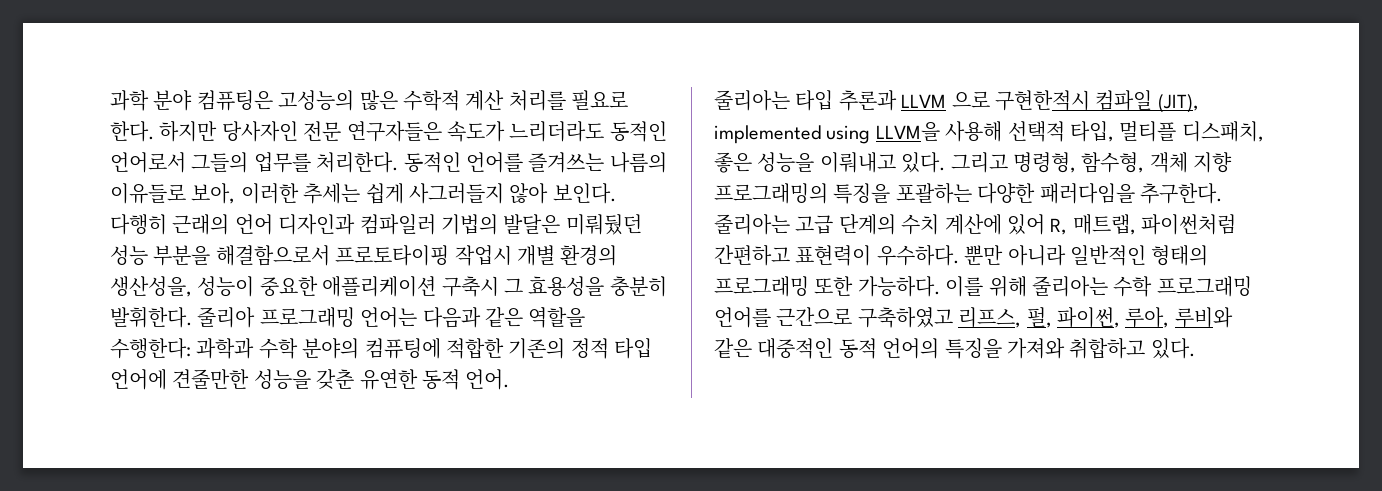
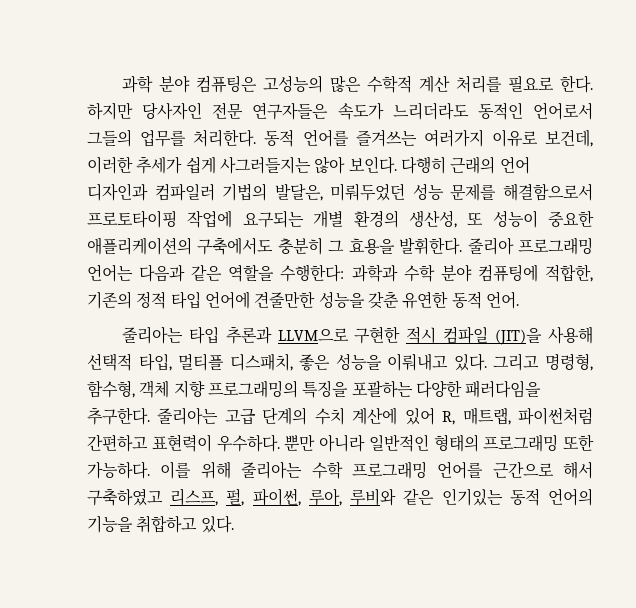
[403,152,461,173] 동적인 -> [264,129,295,147] 동적
[609,152,667,173] [110,183,504,204] 나름의 이유들로 보아, 이러한 추세는 쉽게 사그러들지 -> [423,129,593,147] [87,156,311,174] 여러가지 이유로 보건데, 이러한 추세가 쉽게 사그러들지는
[503,214,642,235] [110,245,618,266] [110,276,667,297] 발달은 미뤄뒀던 성능 부분을 해결함으로서 프로토타이핑 작업시 개별 환경의 생산성을, 성능이 중요한 애플리케이션 구축시 그 효용성을 충분히 -> [274,183,593,201] [87,210,594,228] [87,237,395,255] 발달은, 미뤄두었던 성능 문제를 해결함으로서 프로토타이핑 작업에 요구되는 개별 환경의 생산성, 또 성능이 중요한 애플리케이션의 구축에서도 충분히 그 효용을
[302,338,504,359] 분야의 컴퓨팅에 적합한 -> [440,264,593,282] 분야 컴퓨팅에 적합한,
[901,90,1199,113] [714,122,940,144] LLVM 으로 구현한적시 컴파일 (JIT), implemented using LLVM을 -> [277,326,543,345] LLVM으로 구현한 적시 컴파일 (JIT)을
[857,307,1022,328] 구축하였고 리프스, -> [563,461,593,479] [87,488,219,506] 해서 구축하였고 리스프,
[757,338,834,359] 대중적인 -> [441,488,503,506] 인기있는
[944,338,1065,359] 특징을 가져와 -> [87,515,133,533] 기능을

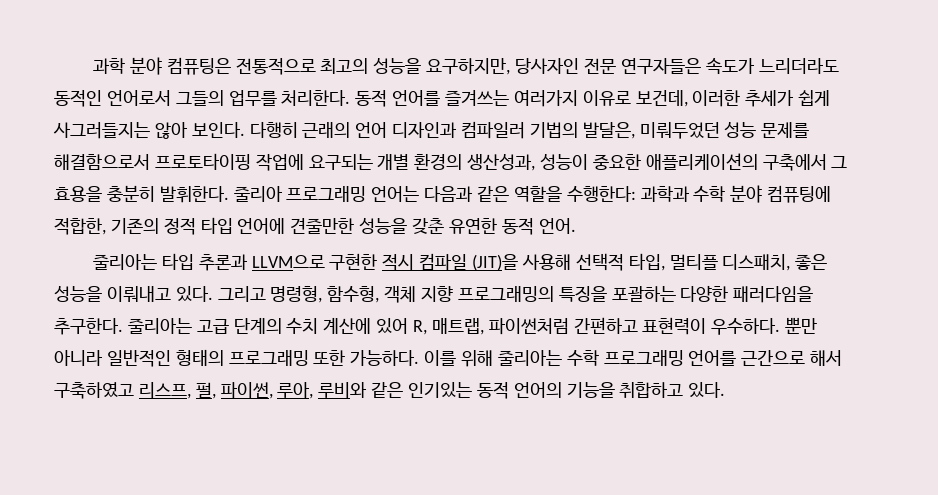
[262,75,594,93] [87,102,133,120] 고성능의 많은 수학적 계산 처리를 필요로 한다. 하지만 -> [235,58,511,75] 전통적으로 최고의 성능을 요구하지만,
[408,210,484,228] 생산성, 또 -> [467,154,536,171] 생산성과,
[197,237,323,255] 구축에서도 충분히 -> [762,154,827,171] 구축에서
(395, 246) none -> [106,185,155,202] 충분히

